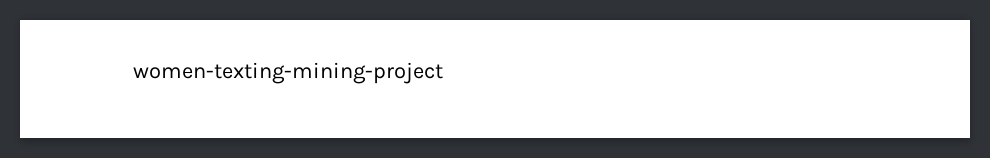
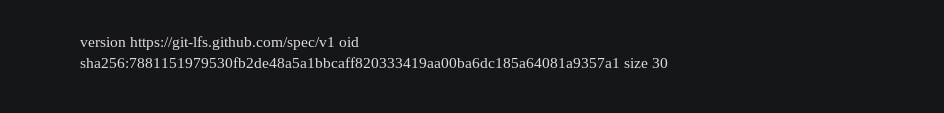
[133,62,443,84] women-texting-mining-project -> [80,36,360,50] [80,57,669,68] version https://git-lfs.github.com/spec/v1 oid sha256:7881151979530fb2de48a5a1bbcaff820333419aa00ba6dc185a64081a9357a1 size 30

